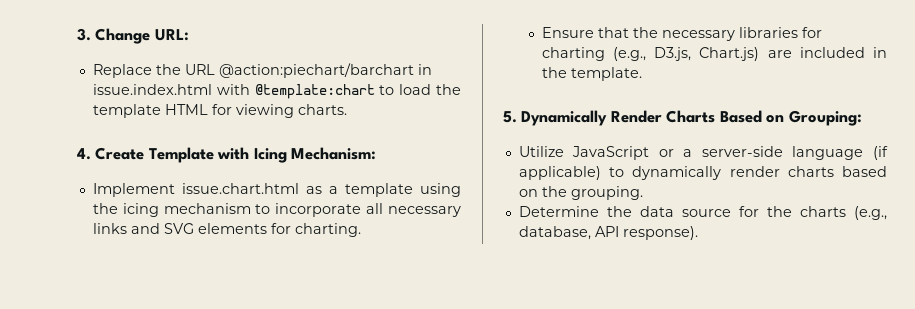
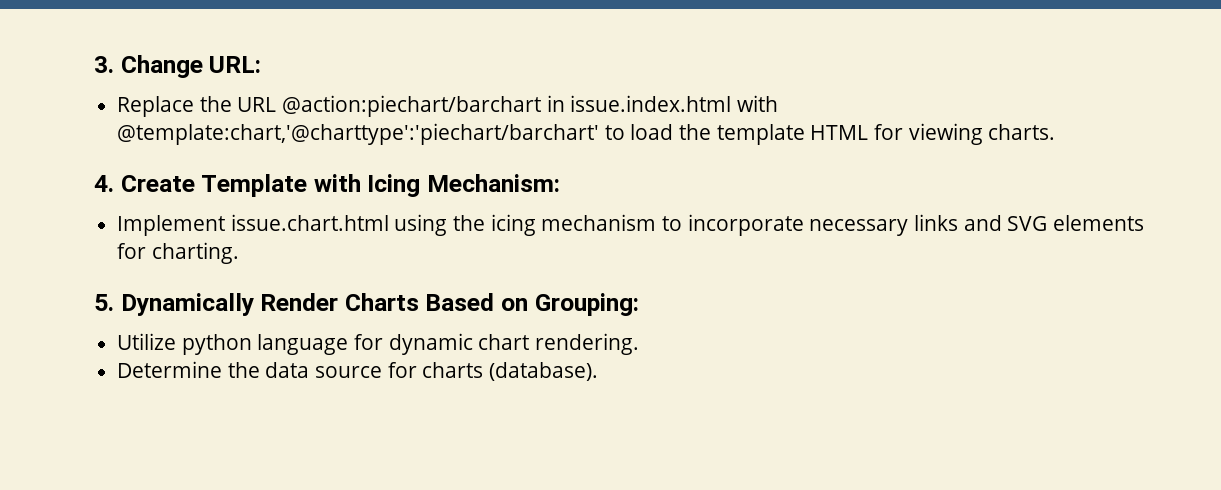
[254,84,375,99] @template:chart -> [117,123,600,145] @template:chart,'@charttype':'piechart/barchart'
[305,183,413,197] as a template -> (389, 222) none
[366,203,384,214] all -> (804, 225) none
[541,27,822,41] [541,47,887,61] [541,67,642,81] // Ensure that the necessary libraries for charting (e.g., D3.js, Chart.js) are included in the template. -> (239, 253) none
[572,146,888,160] [518,166,887,180] [518,186,643,200] JavaScript or a server-side language (if applicable) to dynamically render charts based on the grouping. -> [181,333,640,355] python language for dynamic chart rendering.
[766,206,887,220] [518,226,698,240] the charts (e.g., database, API response). -> [422,362,599,381] charts (database).

